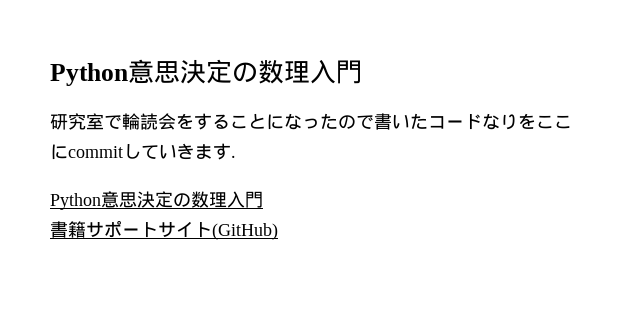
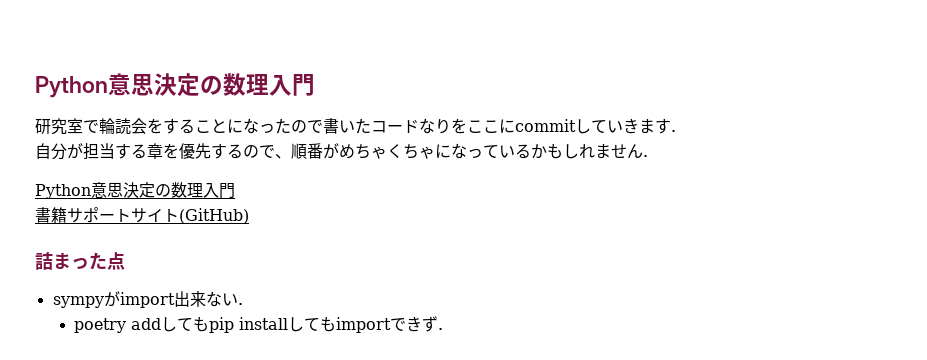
(236, 156) none -> [35,143,648,160] // 自分が担当する章を優先するので、順番がめちゃくちゃになっているかもしれません.
(278, 231) none -> [35,252,125,270] [52,291,243,308] [74,316,444,333] // 詰まった点 // sympyがimport出来ない. // poetry addしてもpip installしてもimportできず.

